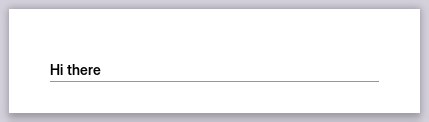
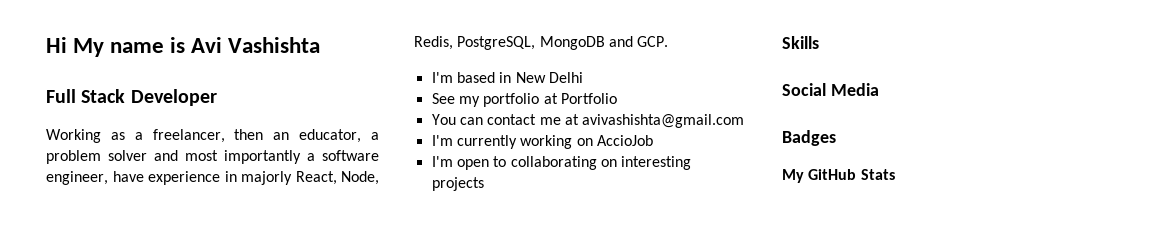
[66,64,101,75] there -> [73,37,321,57] [46,89,217,106] [46,129,379,143] [46,150,379,164] [46,171,379,185] [414,36,669,50] [431,72,583,83] [431,93,617,107] [431,114,745,128] [431,135,653,149] [431,156,692,170] [431,177,484,191] [782,36,819,49] [782,83,879,96] [782,130,836,146] [782,169,895,183] My name is Avi Vashishta // Full Stack Developer // Working as a freelancer, then an educator, a problem solver and most importantly a software engineer, have experience in majorly React, Node, Redis, PostgreSQL, MongoDB and GCP. // I'm based in New Delhi // See my portfolio at Portfolio // You can contact me at avivashishta@gmail.com // I'm currently working on AccioJob // I'm open to collaborating on interesting projects // Skills // Social Media // Badges // My GitHub Stats

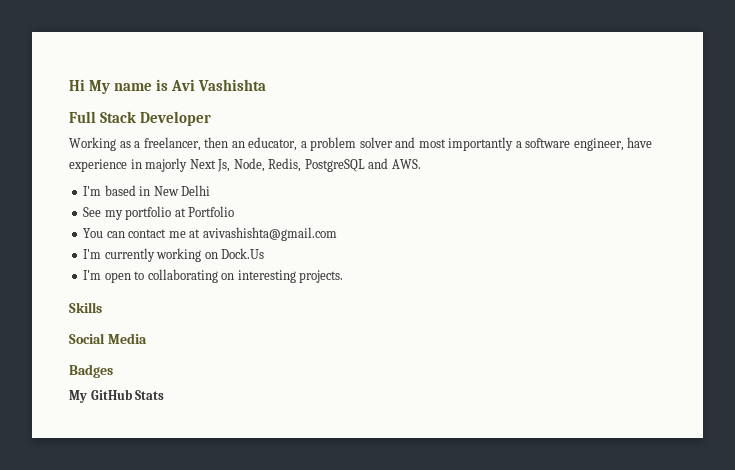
[295,171,379,185] [414,36,669,50] React, Node, Redis, PostgreSQL, MongoDB and GCP. -> [189,158,421,172] Next Js, Node, Redis, PostgreSQL and AWS.
[596,135,653,146] AccioJob -> [221,248,265,259] Dock.Us
[431,177,484,191] projects -> [299,270,344,283] projects.

